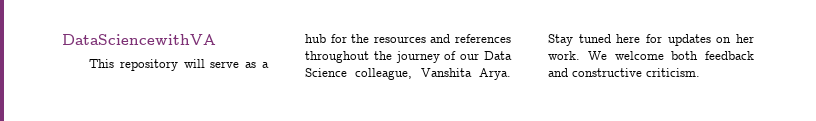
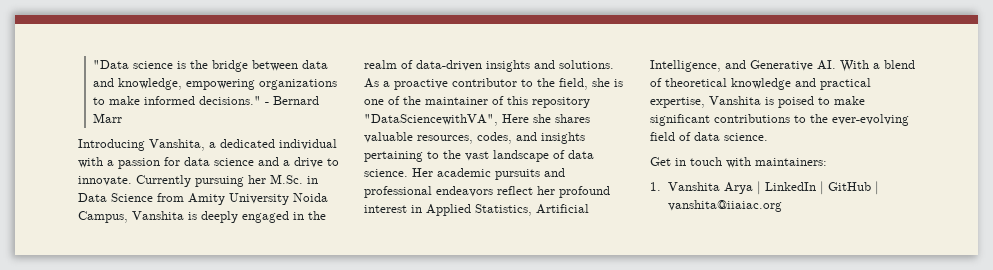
[62,34,216,45] [88,59,269,71] [305,34,511,43] [305,51,512,63] [305,68,511,80] [548,34,754,46] [548,51,754,60] [548,68,700,77] DataSciencewithVA // This repository will serve as a hub for the resources and references throughout the journey of our Data Science colleague, Vanshita Arya. Stay tuned here for updates on her work. We welcome both feedback and constructive criticism. -> [92,60,328,72] [92,78,337,90] [92,96,319,105] [92,113,122,123] [78,139,337,151] [78,157,339,169] [78,174,318,187] [78,193,328,205] [78,211,326,223] [364,60,614,72] [364,78,623,90] [364,96,590,108] [364,114,590,126] [364,132,585,144] [364,150,594,162] [364,168,565,180] [364,186,610,198] [364,204,589,216] [650,60,915,72] [650,78,871,90] [650,96,865,108] [650,114,909,126] [650,132,768,141] [650,157,827,168] [650,181,879,195] [667,200,782,212] "Data science is the bridge between data and knowledge, empowering organizations to make informed decisions." - Bernard Marr // Introducing Vanshita, a dedicated individual with a passion for data science and a drive to innovate. Currently pursuing her M.Sc. in Data Science from Amity University Noida Campus, Vanshita is deeply engaged in the realm of data-driven insights and solutions. As a proactive contributor to the field, she is one of the maintainer of this repository "DataSciencewithVA", Here she shares valuable resources, codes, and insights pertaining to the vast landscape of data science. Her academic pursuits and professional endeavors reflect her profound interest in Applied Statistics, Artificial Intelligence, and Generative AI. With a blend of theoretical knowledge and practical expertise, Vanshita is poised to make significant contributions to the ever-evolving field of data science. // Get in touch with maintainers: // 1. Vanshita Arya | LinkedIn | GitHub | vanshita@iiaiac.org

